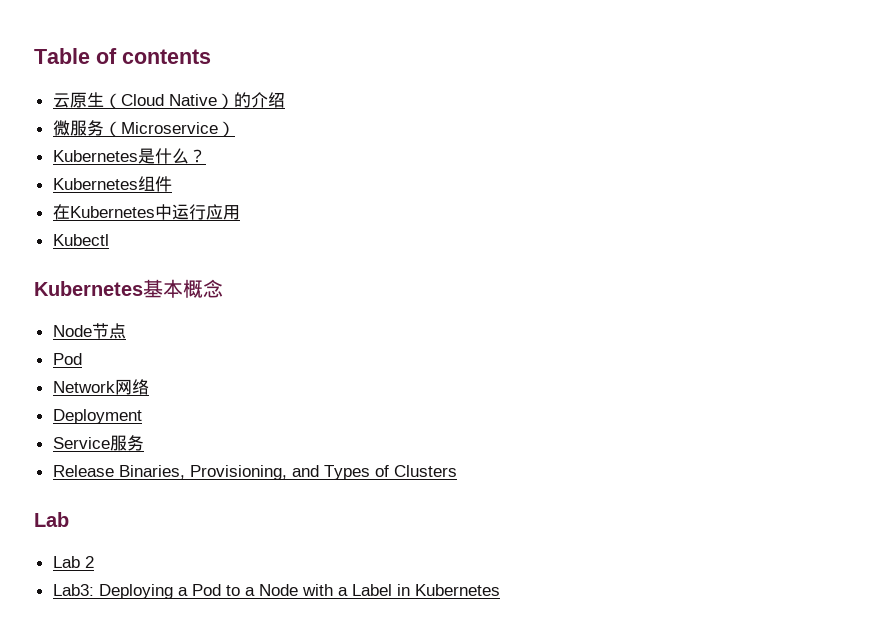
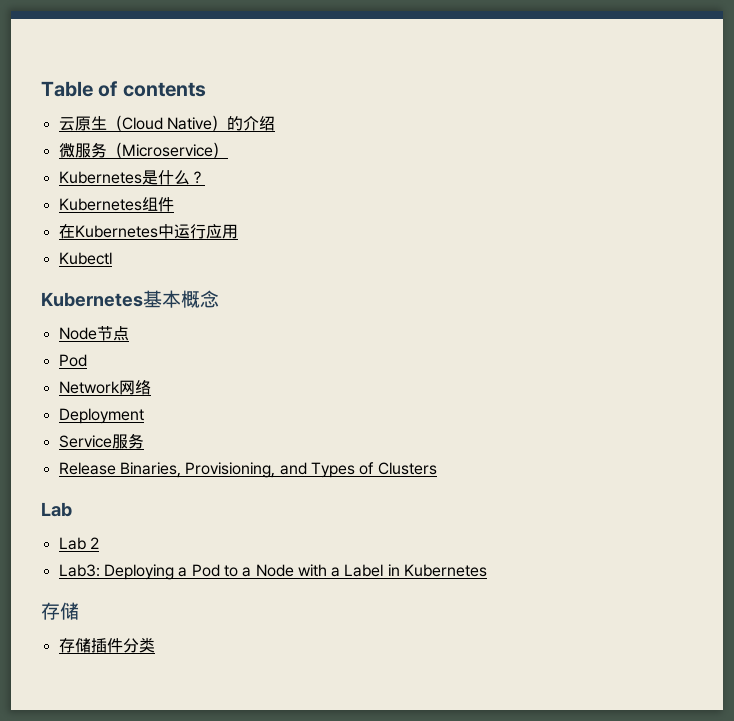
(500, 590) none -> [41,602,79,620] [58,637,155,653] // 存储 // 存储插件分类

